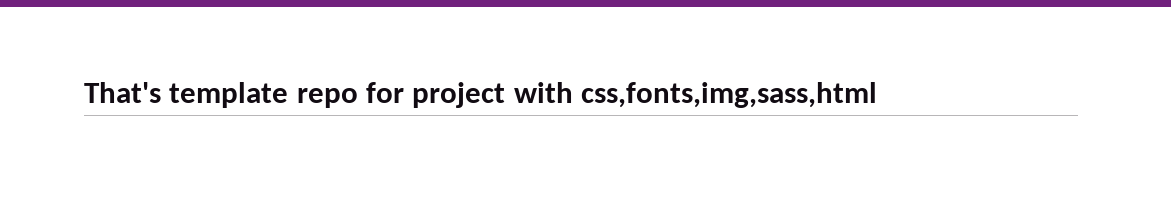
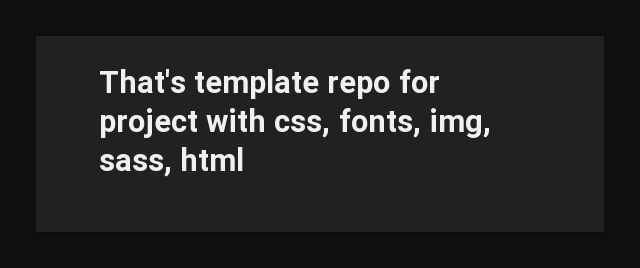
[581,82,878,108] css,fonts,img,sass,html -> [274,108,491,138] [99,147,245,177] css, fonts, img, sass, html

